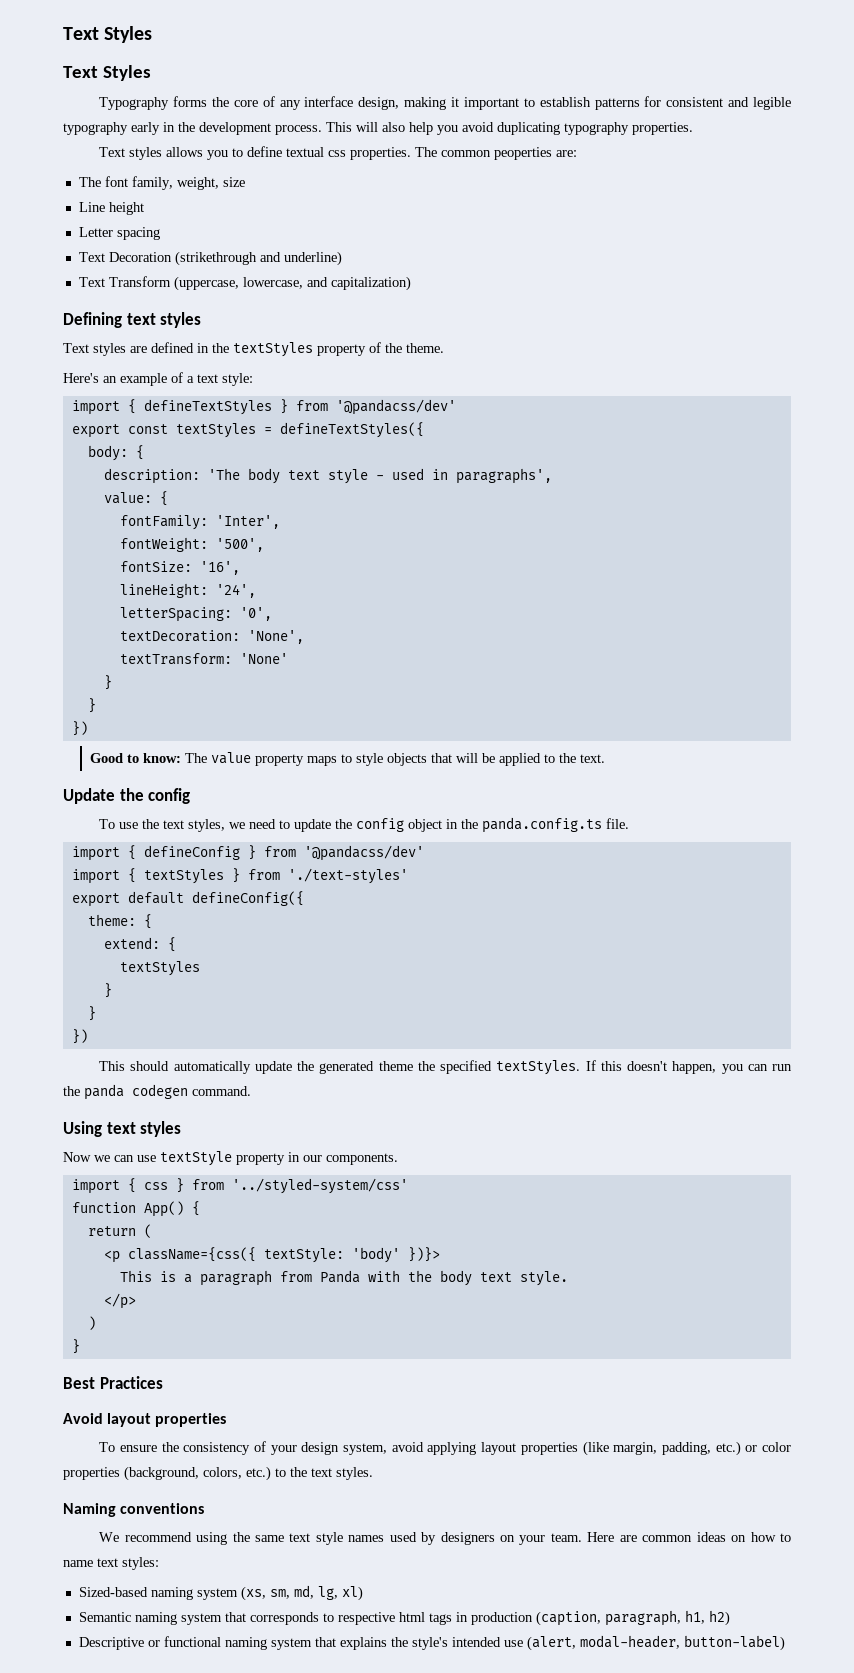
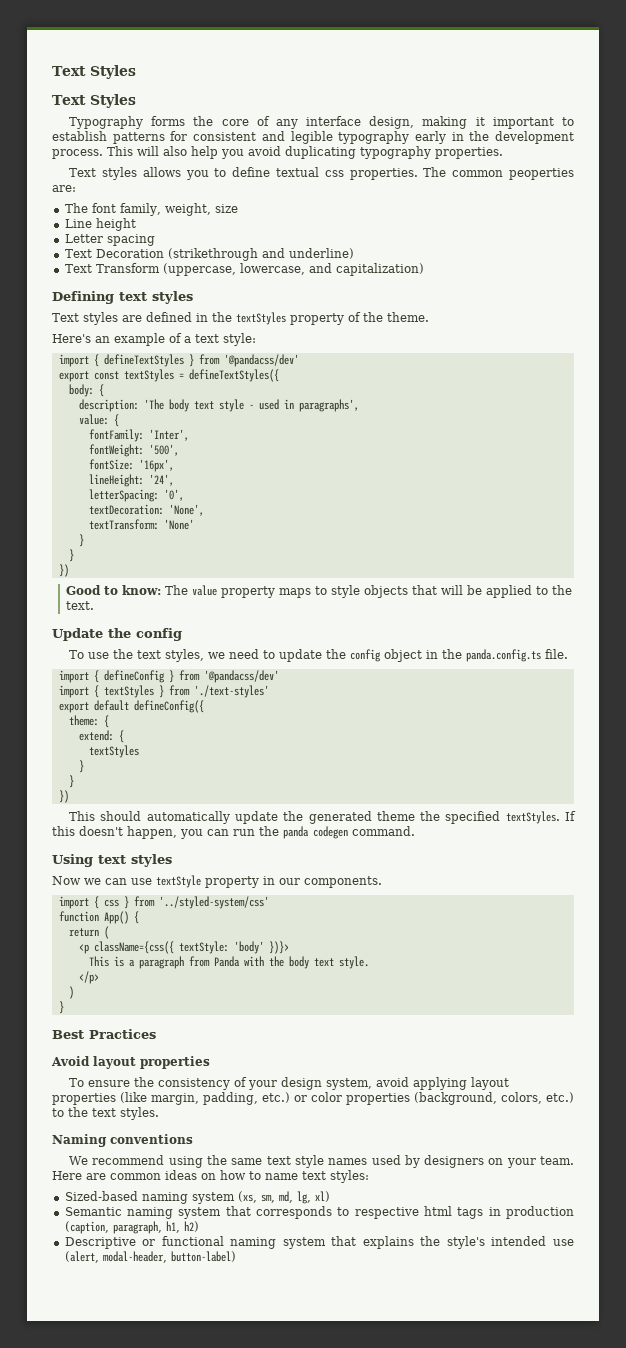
[199,561,240,575] '16', -> [138,459,174,472] '16px',

